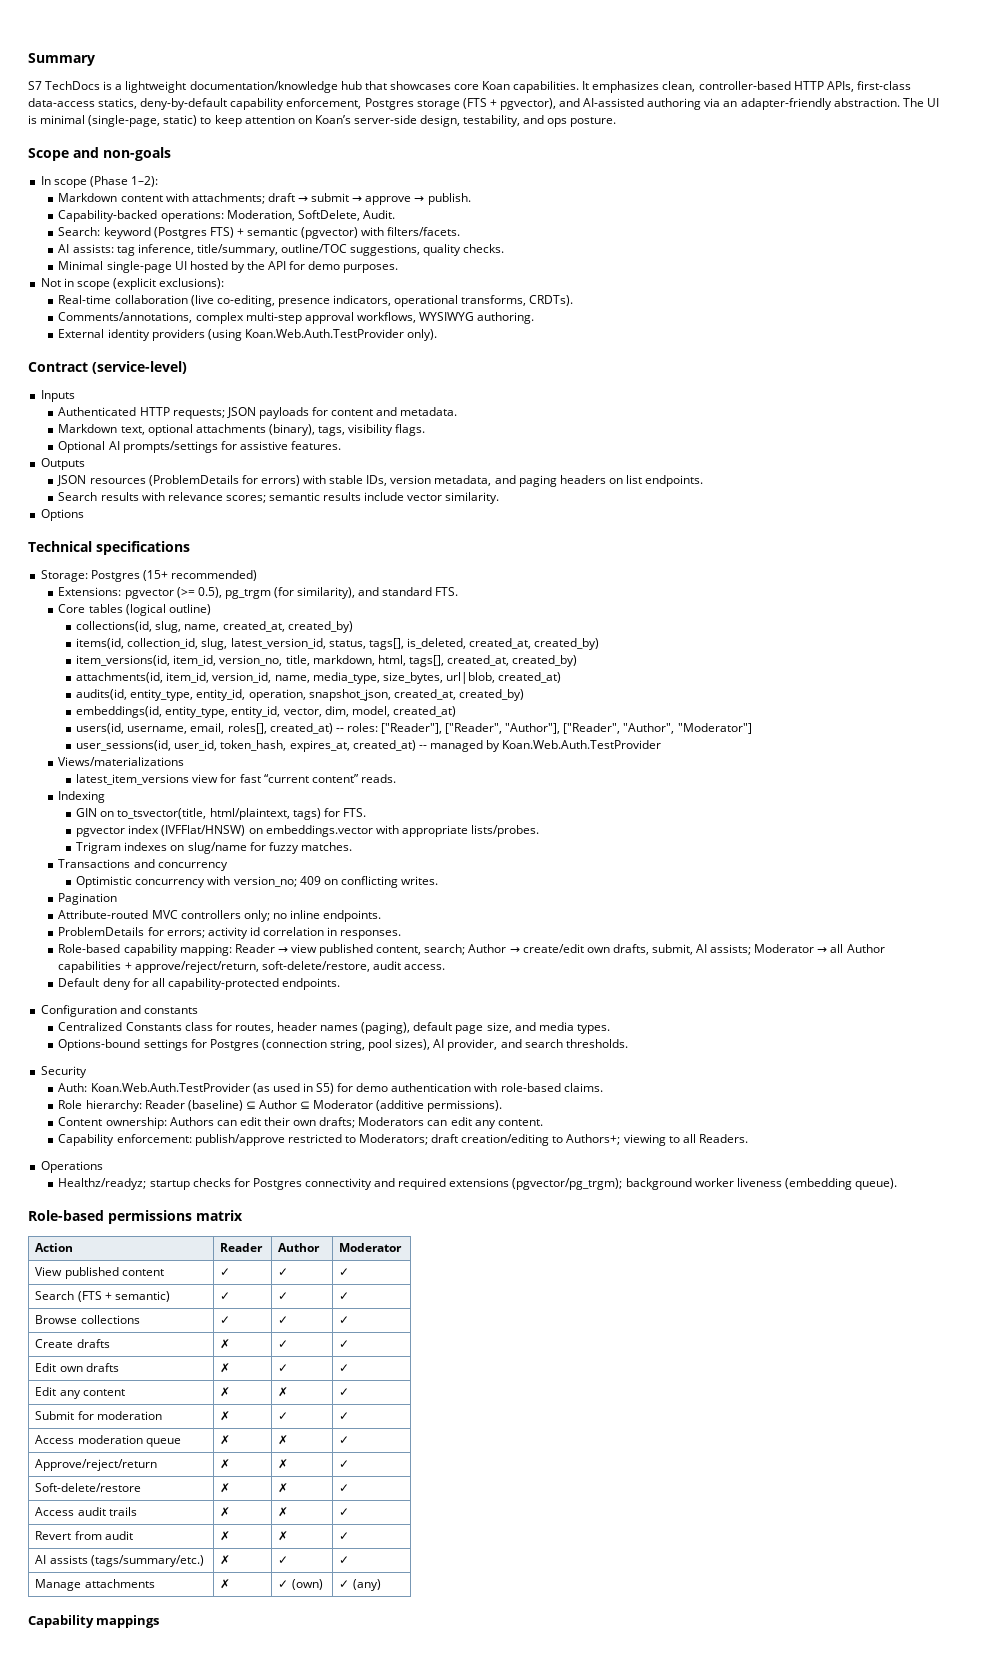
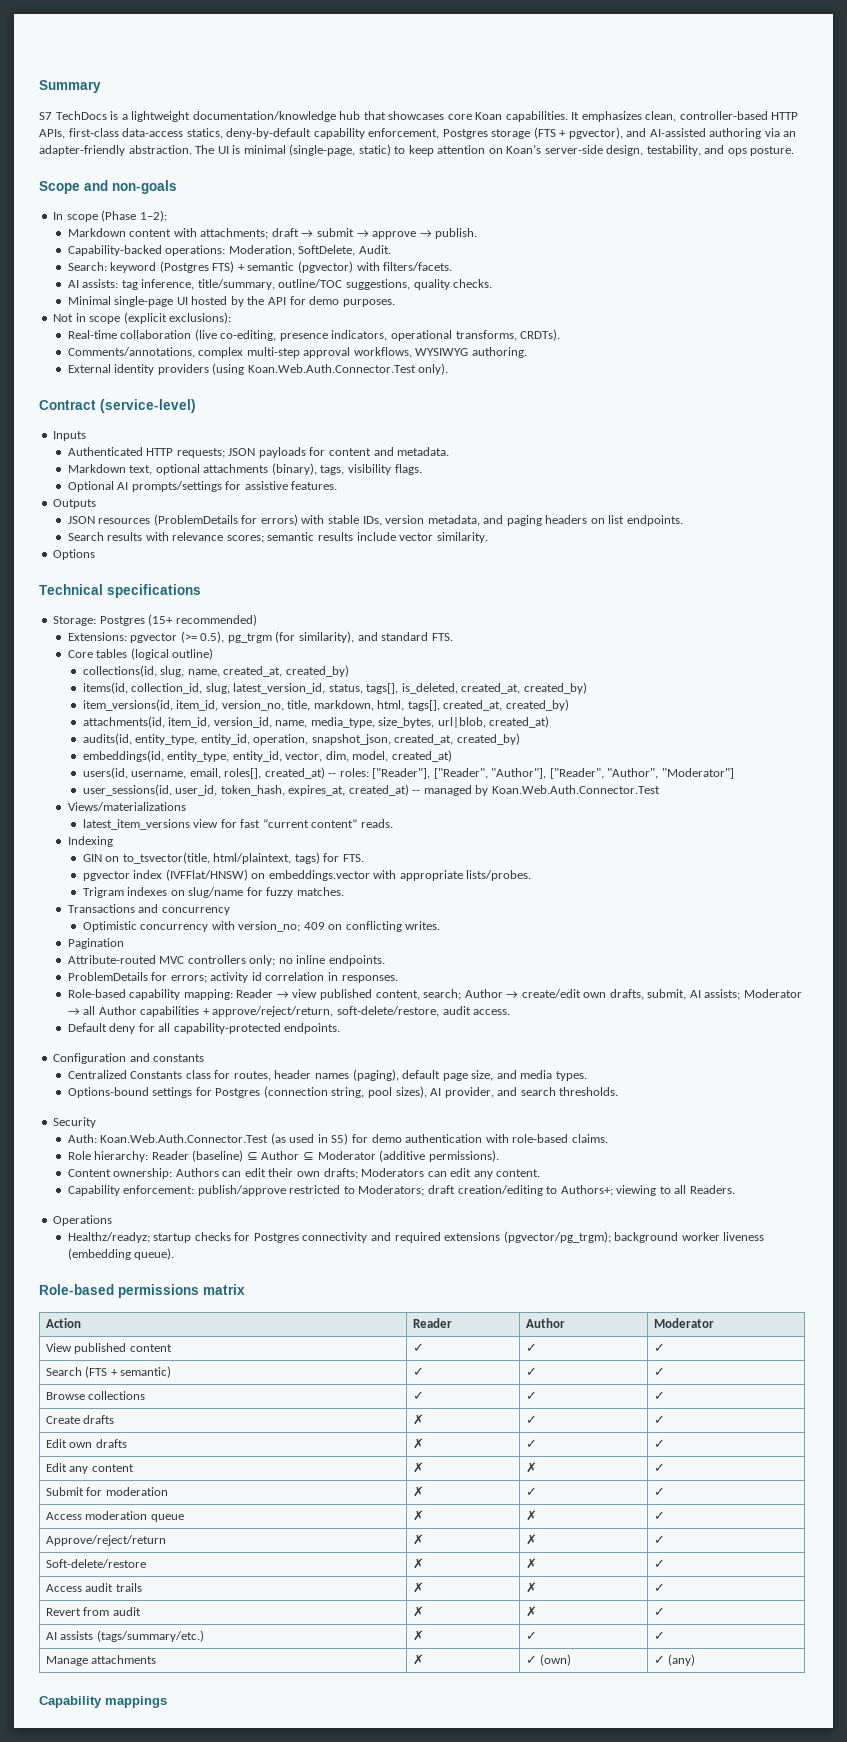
[244,329,404,338] Koan.Web.Auth.TestProvider -> [247,364,416,373] Koan.Web.Auth.Connector.Test
[502,740,662,749] Koan.Web.Auth.TestProvider -> [491,785,660,794] Koan.Web.Auth.Connector.Test
[90,1083,250,1092] Koan.Web.Auth.TestProvider -> [100,1134,269,1143] Koan.Web.Auth.Connector.Test

